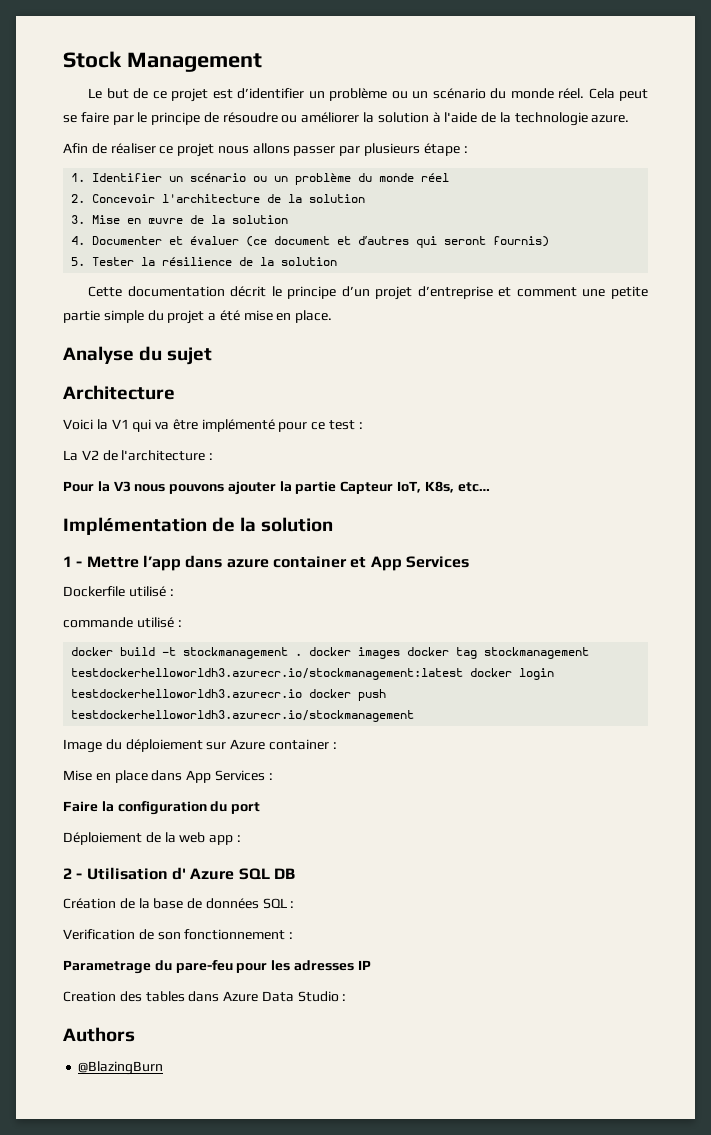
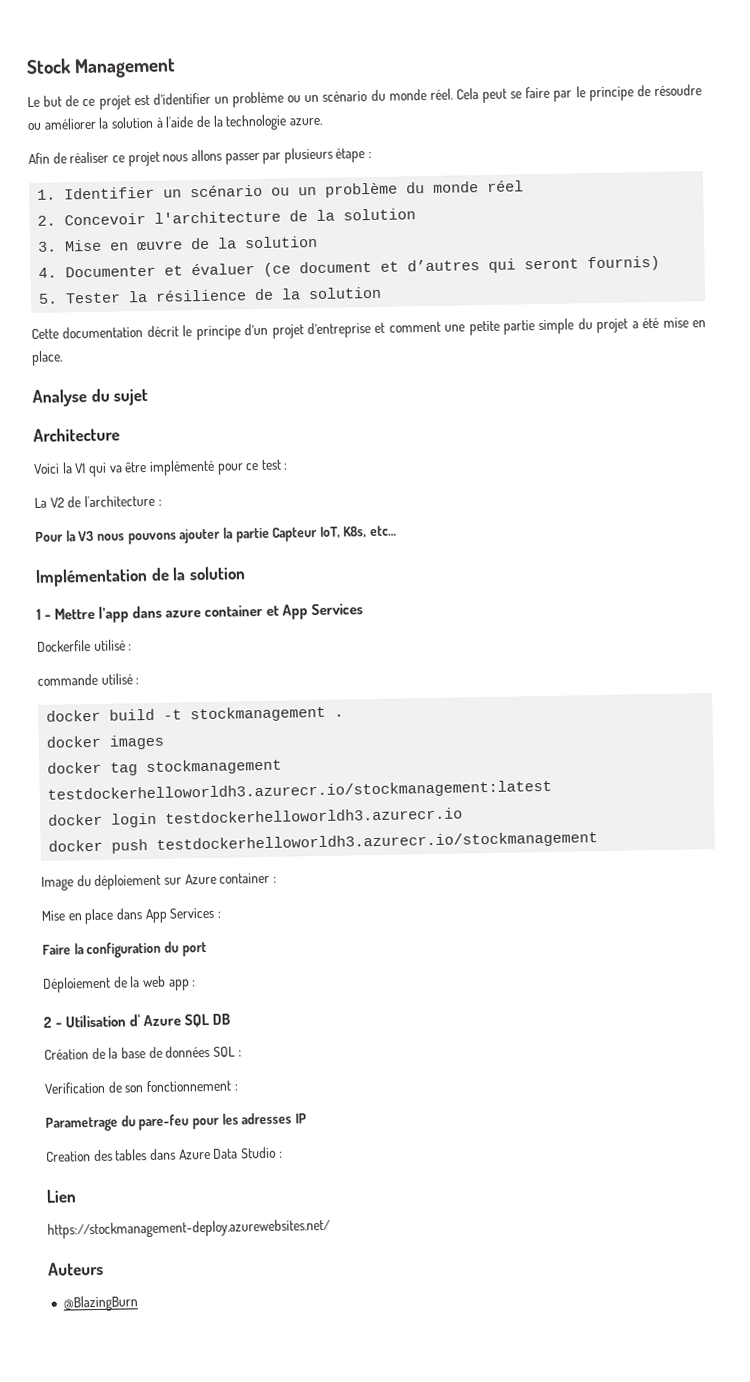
(303, 654) none -> (345, 715) //
(401, 653) none -> (165, 742) //
(464, 674) none -> (553, 791) //
(303, 693) none -> (464, 815) //
[63,1027,135,1042] Authors -> [46,1189,76,1203] [47,1218,331,1239] [48,1261,104,1276] Lien // https://stockmanagement-deploy.azurewebsites.net/ // Auteurs

